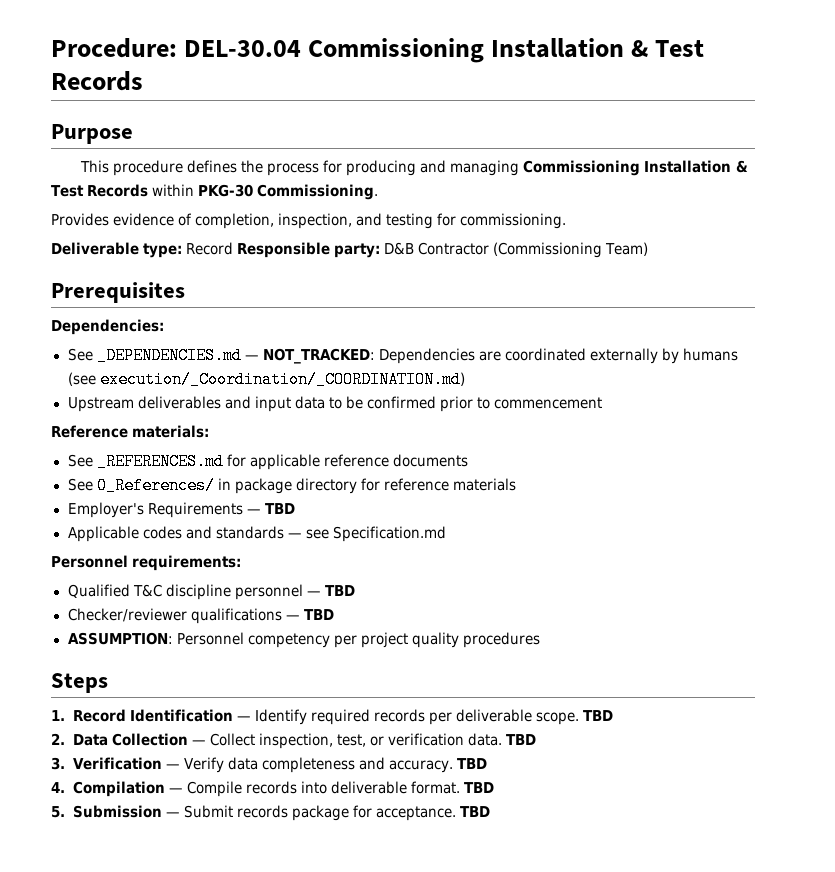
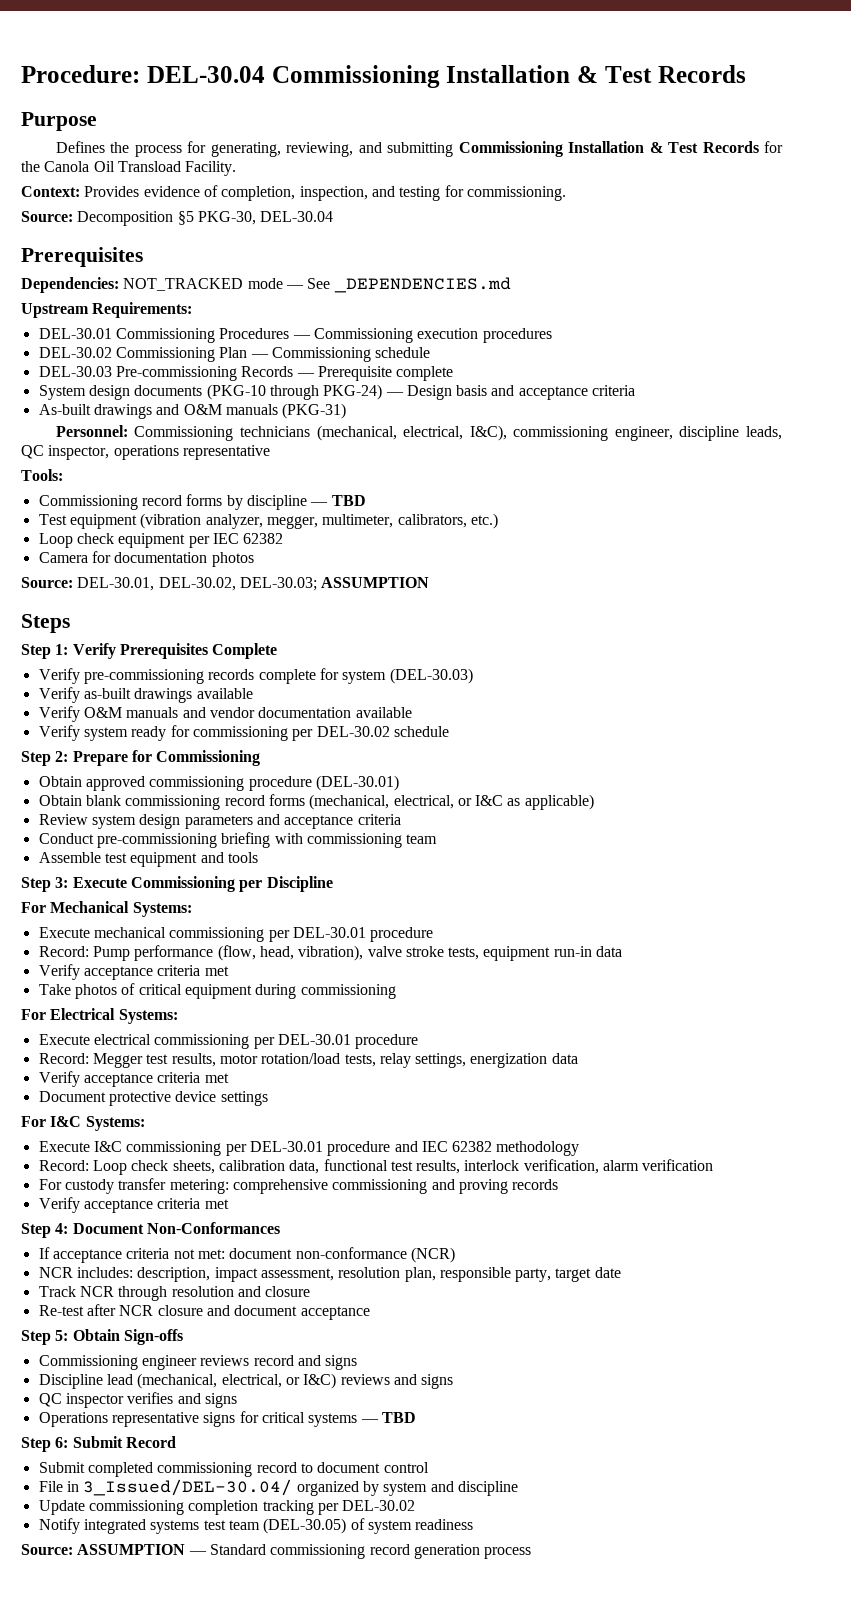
[79,160,748,176] [51,184,379,200] This procedure defines the process for producing and managing Commissioning Installation & Test Records within PKG-30 Commissioning. // -> [55,141,783,157] [21,161,237,176] [21,186,80,197] Defines the process for generating, reviewing, and submitting Commissioning Installation & Test Records for the Canola Oil Transload Facility. // Context:
[51,242,649,258] Deliverable type: Record Responsible party: D&B Contractor (Commissioning Team) -> [21,211,334,226] Source: Decomposition §5 PKG-30, DEL-30.04
(164, 327) // -> [123,278,304,291] NOT_TRACKED mode —
[244,348,738,364] [67,371,465,388] [67,396,603,412] [51,425,210,438] [67,453,468,470] [67,477,516,494] [67,502,295,518] [67,526,446,542] [51,555,242,571] [67,584,355,600] [67,608,334,624] [67,632,540,648] [51,673,108,693] [51,709,613,725] [51,733,536,749] [51,757,487,773] [51,781,494,797] [51,805,490,821] — NOT_TRACKED: Dependencies are coordinated externally by humans (see execution/_Coordination/_COORDINATION.md) // Upstream deliverables and input data to be confirmed prior to commencement // Reference materials: // See _REFERENCES.md for applicable reference documents // See 0_References/ in package directory for reference materials // Employer's Requirements — TBD // Applicable codes and standards — see Specification.md // Personnel requirements: // Qualified T&C discipline personnel — TBD // Checker/reviewer qualifications — TBD // ASSUMPTION: Personnel competency per project quality procedures // Steps // 1. Record Identification — Identify required records per deliverable scope. TBD // 2. Data Collection — Collect inspection, test, or verification data. TBD // 3. Verification — Verify data completeness and accuracy. TBD // 4. Compilation — Compile records into deliverable format. TBD // 5. Submission — Submit records package for acceptance. TBD -> [21,302,193,318] [38,328,552,343] [38,347,431,362] [38,366,454,381] [38,384,636,400] [38,403,347,419] [55,425,782,441] [21,445,270,460] [21,469,63,481] [38,494,366,510] [38,513,498,529] [38,533,284,548] [38,551,254,567] [21,577,430,591] [21,614,70,633] [21,643,278,659] [38,668,473,684] [38,687,253,703] [38,706,412,722] [38,725,449,741] [21,750,261,766] [38,775,399,791] [38,794,594,810] [38,814,401,829] [38,832,438,848] [38,852,258,867] [21,876,333,892] [21,901,192,917] [38,927,434,942] [38,945,623,961] [38,964,229,980] [38,983,396,999] [21,1008,178,1024] [38,1034,419,1049] [38,1053,578,1068] [38,1071,229,1087] [38,1091,268,1106] [21,1116,145,1131] [38,1141,580,1156] [38,1159,714,1175] [38,1178,559,1194] [38,1197,229,1213] [21,1222,280,1238] [38,1247,455,1263] [38,1267,621,1282] [38,1286,311,1301] [38,1304,370,1320] [21,1329,183,1345] [38,1355,358,1370] [38,1373,454,1389] [38,1392,237,1408] [38,1411,416,1427] [21,1436,176,1452] [38,1462,429,1477] [38,1479,518,1496] [38,1500,416,1515] [38,1518,474,1534] [21,1544,532,1559] // Upstream Requirements: // DEL-30.01 Commissioning Procedures — Commissioning execution procedures // DEL-30.02 Commissioning Plan — Commissioning schedule // DEL-30.03 Pre-commissioning Records — Prerequisite complete // System design documents (PKG-10 through PKG-24) — Design basis and acceptance criteria // As-built drawings and O&M manuals (PKG-31) // Personnel: Commissioning technicians (mechanical, electrical, I&C), commissioning engineer, discipline leads, QC inspector, operations representative // Tools: // Commissioning record forms by discipline — TBD // Test equipment (vibration analyzer, megger, multimeter, calibrators, etc.) // Loop check equipment per IEC 62382 // Camera for documentation photos // Source: DEL-30.01, DEL-30.02, DEL-30.03; ASSUMPTION // Steps // Step 1: Verify Prerequisites Complete // Verify pre-commissioning records complete for system (DEL-30.03) // Verify as-built drawings available // Verify O&M manuals and vendor documentation available // Verify system ready for commissioning per DEL-30.02 schedule // Step 2: Prepare for Commissioning // Obtain approved commissioning procedure (DEL-30.01) // Obtain blank commissioning record forms (mechanical, electrical, or I&C as applicable) // Review system design parameters and acceptance criteria // Conduct pre-commissioning briefing with commissioning team // Assemble test equipment and tools // Step 3: Execute Commissioning per Discipline // For Mechanical Systems: // Execute mechanical commissioning per DEL-30.01 procedure // Record: Pump performance (flow, head, vibration), valve stroke tests, equipment run-in data // Verify acceptance criteria met // Take photos of critical equipment during commissioning // For Electrical Systems: // Execute electrical commissioning per DEL-30.01 procedure // Record: Megger test results, motor rotation/load tests, relay settings, energization data // Verify acceptance criteria met // Document protective device settings // For I&C Systems: // Execute I&C commissioning per DEL-30.01 procedure and IEC 62382 methodology // Record: Loop check sheets, calibration data, functional test results, interlock verification, alarm verification // For custody transfer metering: comprehensive commissioning and proving records // Verify acceptance criteria met // Step 4: Document Non-Conformances // If acceptance criteria not met: document non-conformance (NCR) // NCR includes: description, impact assessment, resolution plan, responsible party, target date // Track NCR through resolution and closure // Re-test after NCR closure and document acceptance // Step 5: Obtain Sign-offs // Commissioning engineer reviews record and signs // Discipline lead (mechanical, electrical, or I&C) reviews and signs // QC inspector verifies and signs // Operations representative signs for critical systems — TBD // Step 6: Submit Record // Submit completed commissioning record to document control // File in 3_Issued/DEL-30.04/ organized by system and discipline // Update commissioning completion tracking per DEL-30.02 // Notify integrated systems test team (DEL-30.05) of system readiness // Source: ASSUMPTION — Standard commissioning record generation process

